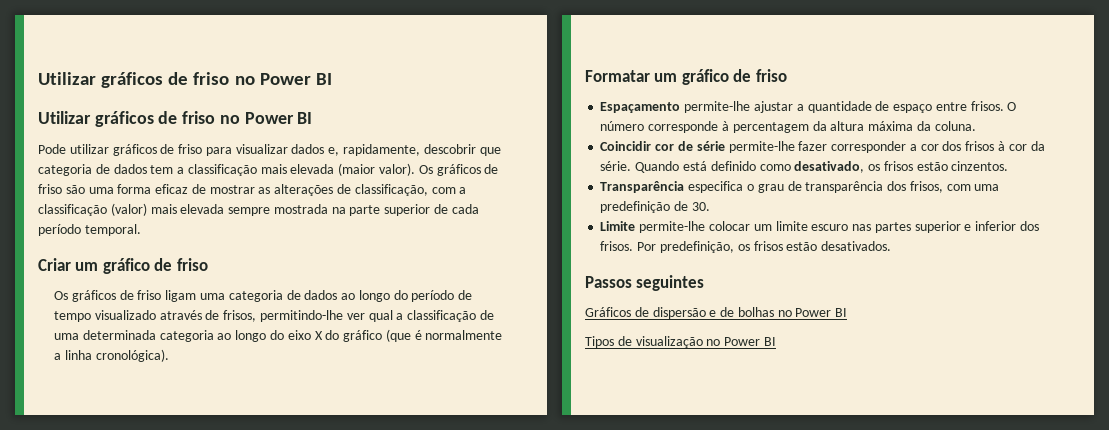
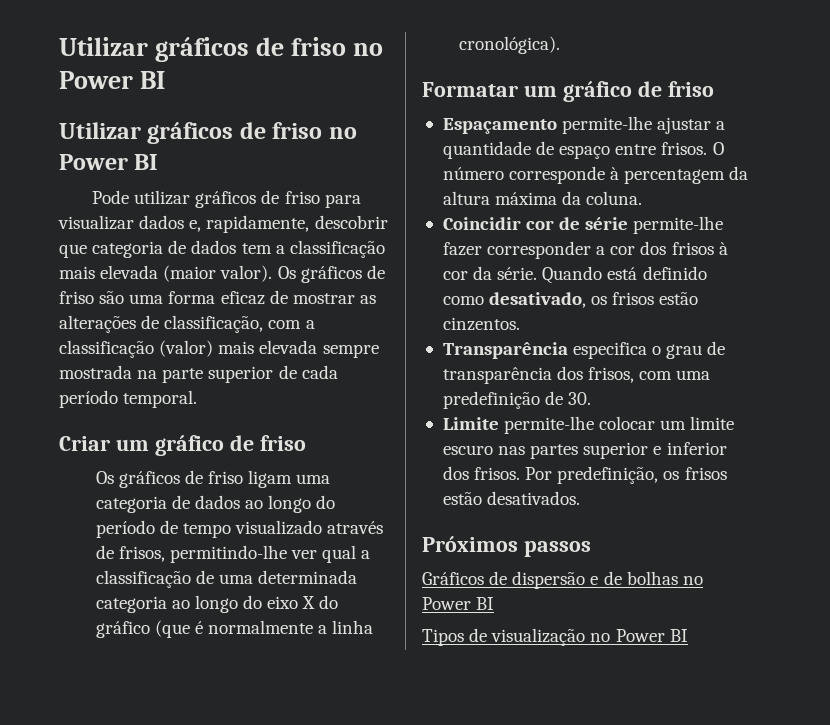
[585,275,705,291] Passos seguintes -> [422,536,591,557] Próximos passos

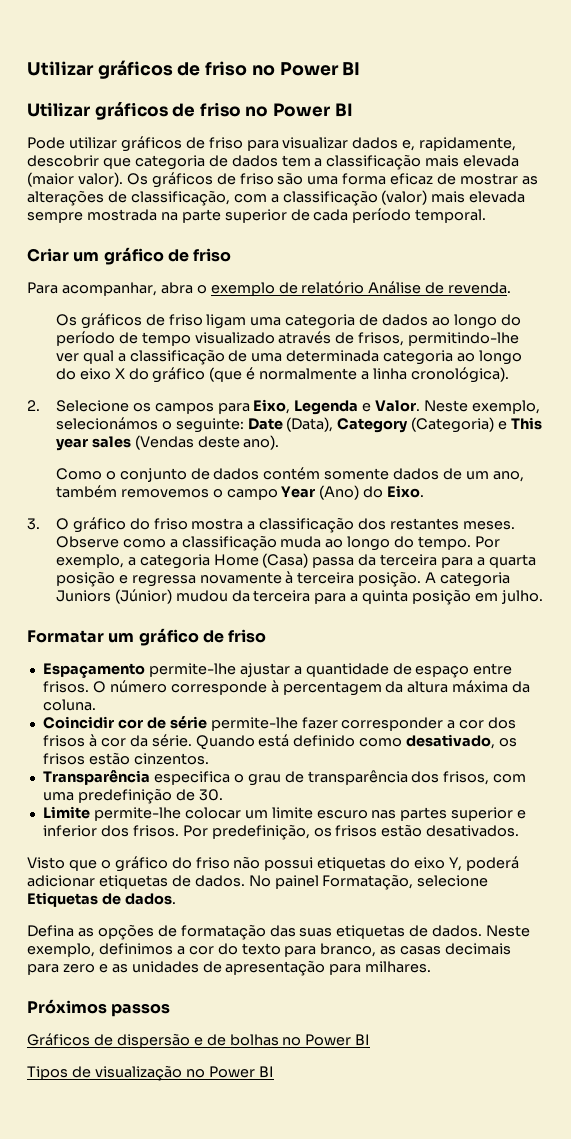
(306, 443) none -> [27,281,512,296] // Para acompanhar, abra o exemplo de relatório Análise de revenda.
(560, 45) none -> [27,399,541,415] [55,417,543,433] [55,435,280,451] [55,467,524,482] [55,485,425,500] [27,517,516,533] [55,535,501,551] [55,553,536,569] [55,571,511,587] [55,589,543,605] // 2. Selecione os campos para Eixo, Legenda e Valor. Neste exemplo, selecionámos o seguinte: Date (Data), Category (Categoria) e This year sales (Vendas deste ano). // Como o conjunto de dados contém somente dados de um ano, também removemos o campo Year (Ano) do Eixo. // 3. O gráfico do friso mostra a classificação dos restantes meses. Observe como a classificação muda ao longo do tempo. Por exemplo, a categoria Home (Casa) passa da terceira para a quarta posição e regressa novamente à terceira posição. A categoria Juniors (Júnior) mudou da terceira para a quinta posição em julho.
(581, 498) none -> [27,856,519,872] [27,874,489,890] [27,892,176,907] [27,924,531,940] [27,943,512,957] [27,960,432,976] // Visto que o gráfico do friso não possui etiquetas do eixo Y, poderá adicionar etiquetas de dados. No painel Formatação, selecione Etiquetas de dados. // Defina as opções de formatação das suas etiquetas de dados. Neste exemplo, definimos a cor do texto para branco, as casas decimais para zero e as unidades de apresentação para milhares.

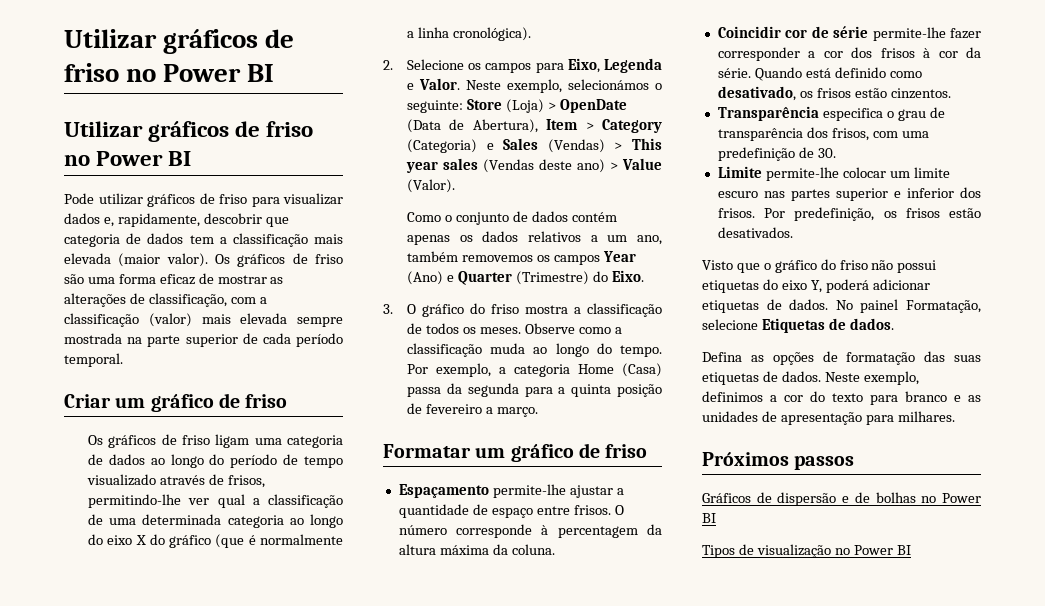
[27,281,512,296] // Para acompanhar, abra o exemplo de relatório Análise de revenda. -> (288, 401) none
[247,417,508,433] Date (Data), Category (Categoria) e -> [466,99,627,113] [407,119,662,133] [407,138,623,153] Store (Loja) > OpenDate (Data de Abertura), Item > Category (Categoria) e Sales (Vendas) >
[243,435,280,450] ano). -> [577,158,662,173] [407,179,456,193] ano) > Value (Valor).
[324,468,524,482] [55,485,360,500] somente dados de um ano, também removemos o campo Year (Ano) -> [407,231,662,245] [407,251,636,265] [407,271,589,285] apenas os dados relativos a um ano, também removemos os campos Year (Ano) e Quarter (Trimestre)
[358,518,460,530] dos restantes -> [407,323,476,334] de todos os
[380,554,536,568] [55,571,511,587] [55,589,543,605] terceira para a quarta posição e regressa novamente à terceira posição. A categoria Juniors (Júnior) mudou da terceira para a quinta posição em julho. -> [467,383,662,397] [407,403,538,417] segunda para a quinta posição de fevereiro a março.
[320,943,512,957] [27,964,95,975] branco, as casas decimais para zero -> [905,391,947,402] branco

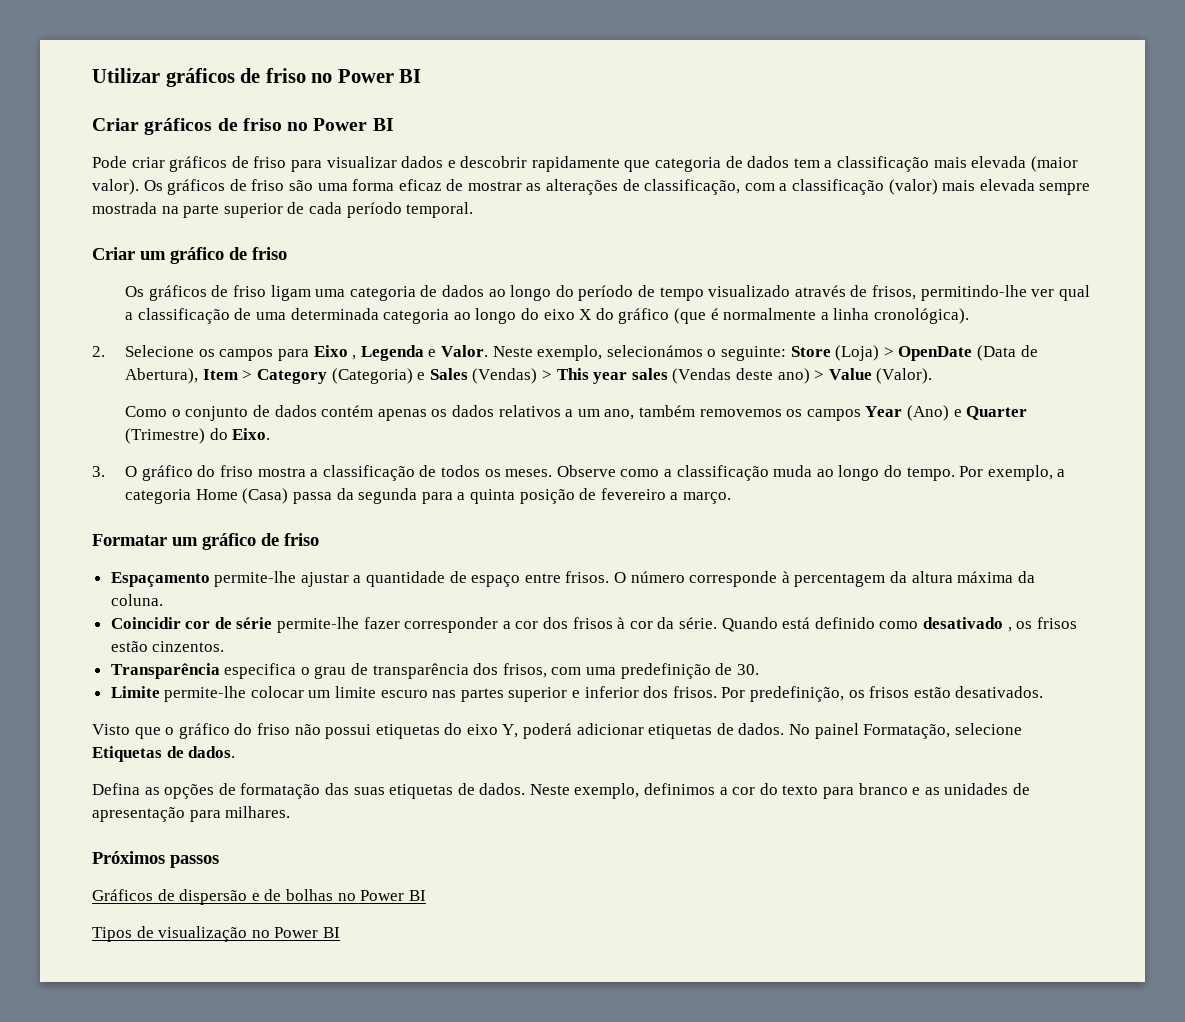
[64,29,295,54] [64,63,275,82] [64,121,143,137] Utilizar gráficos de friso no Power BI // Utilizar -> [92,68,422,87] [92,118,139,131] Utilizar gráficos de friso no Power BI // Criar
[98,193,143,205] utilizar -> [131,157,165,168] criar
[103,213,262,227] e, rapidamente, descobrir -> [447,156,620,172] e descobrir rapidamente
[567,58,600,73] Eixo, -> [313,345,357,360] Eixo ,
[717,86,796,101] desativado, -> [922,617,1012,632] desativado ,

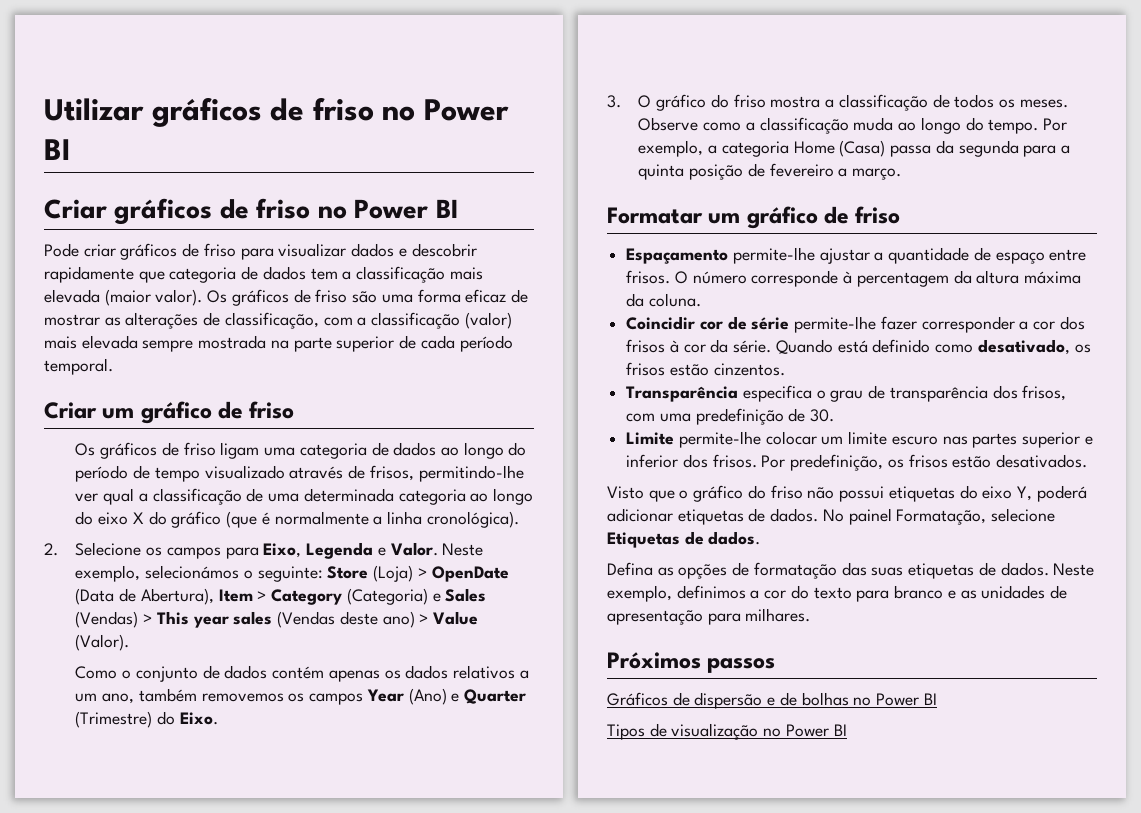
[313,345,357,360] Eixo , -> [263,543,302,558] Eixo,
[922,617,1012,632] desativado , -> [977,339,1070,355] desativado,

